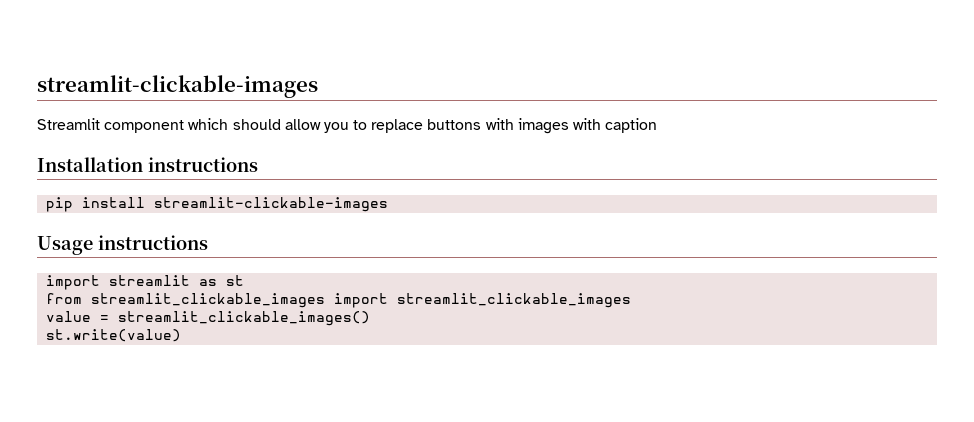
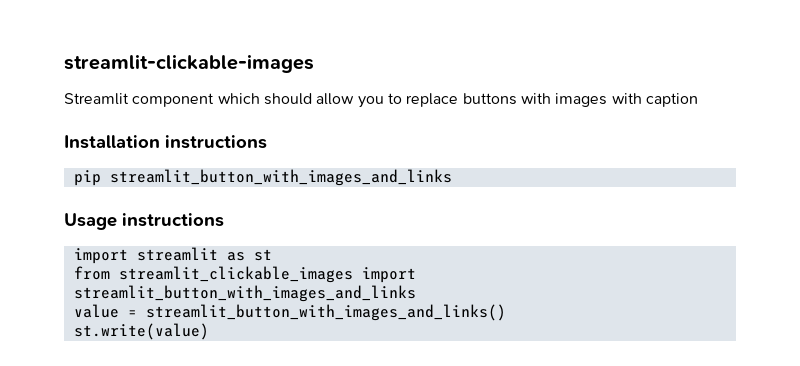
[82,197,389,212] install streamlit-clickable-images -> [109,169,452,186] streamlit_button_with_images_and_links
[397,293,632,308] streamlit_clickable_images -> [73,285,416,302] streamlit_button_with_images_and_links
[118,311,371,326] streamlit_clickable_images() -> [145,304,506,321] streamlit_button_with_images_and_links()

